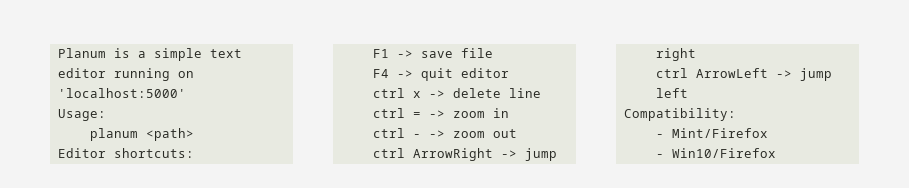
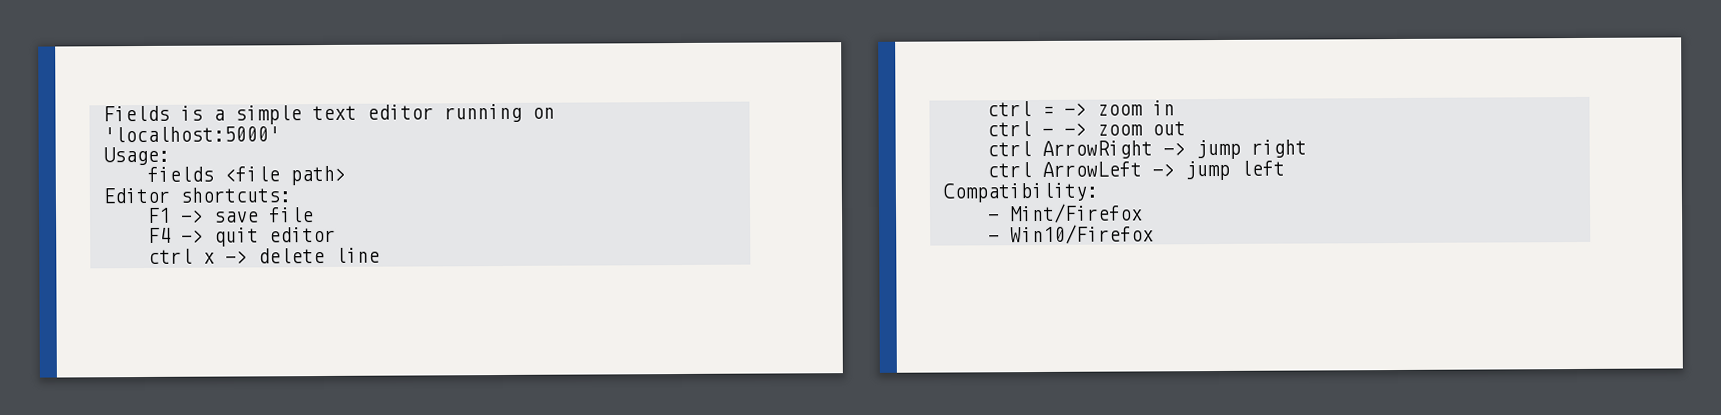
[58,48,107,58] Planum -> [102,105,170,122] Fields
[90,128,195,141] planum <path> -> [146,165,346,186] fields <file path>

